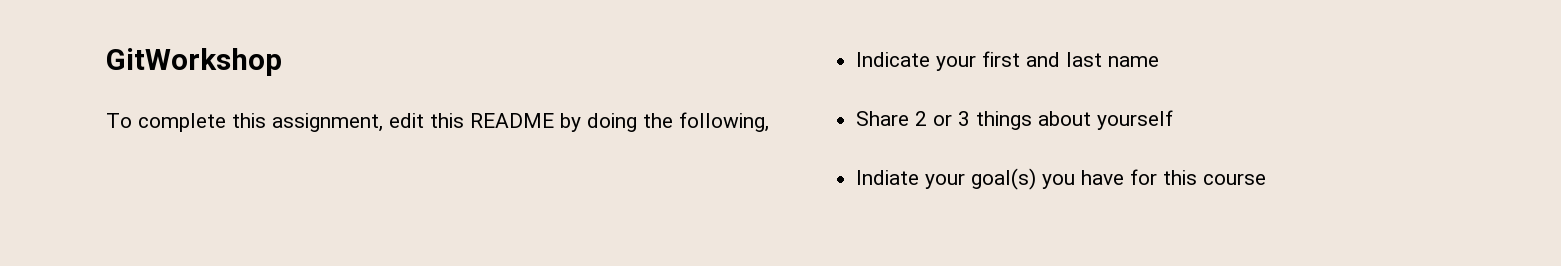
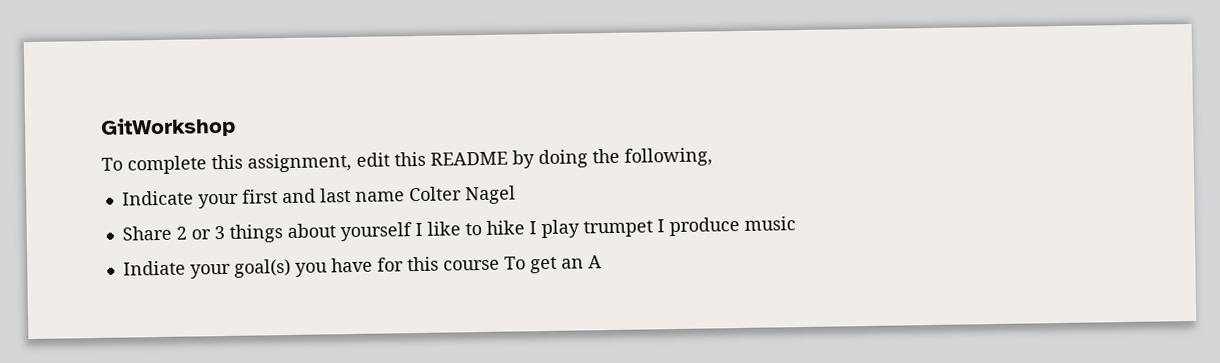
(1160, 61) none -> [408,185,516,205] Colter Nagel
(1174, 120) none -> [414,216,796,239] I like to hike I play trumpet I produce music
(1267, 179) none -> [503,255,602,274] To get an A

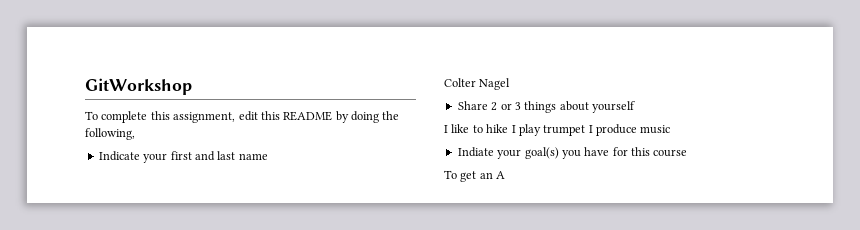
(405, 196) none -> (268, 156) //
(412, 232) none -> (635, 107) //
(500, 265) none -> (688, 153) //

